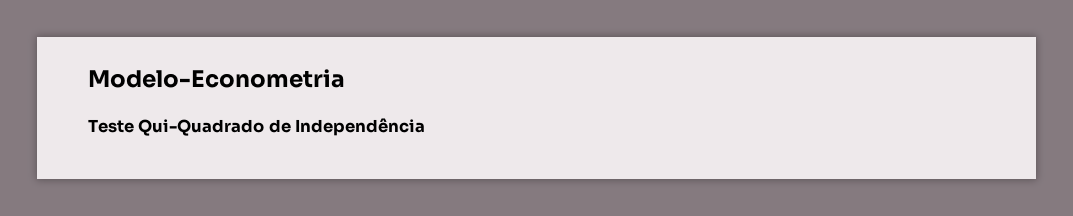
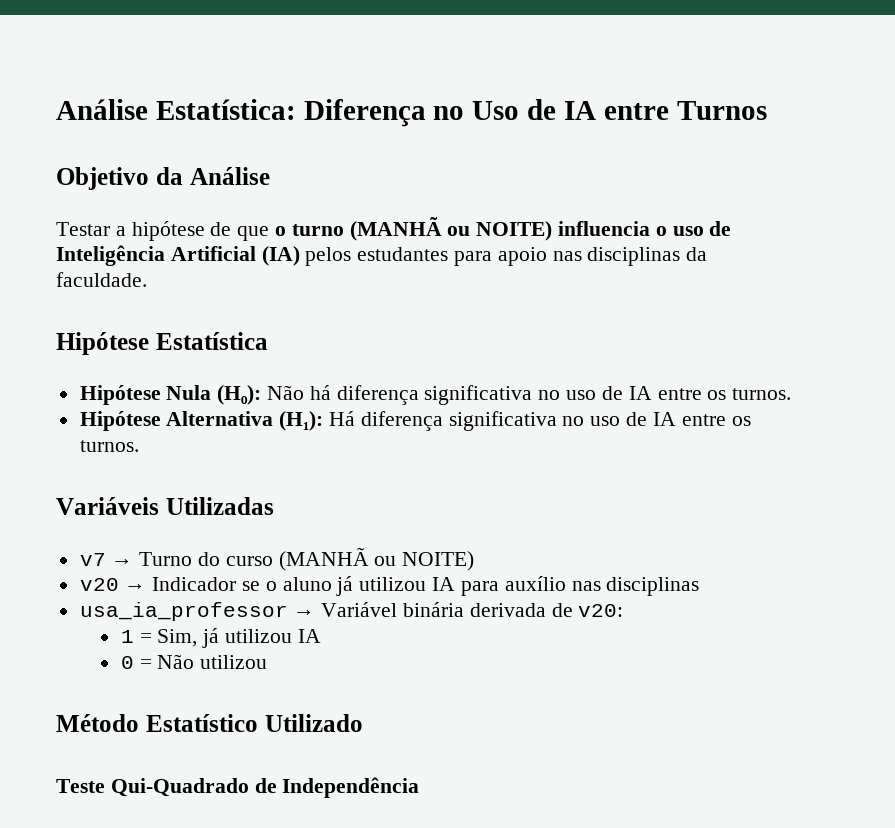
[88,69,345,88] Modelo-Econometria -> [56,99,767,127] [56,167,270,190] [56,217,732,241] [56,245,708,266] [56,272,147,287] [56,332,268,355] [79,385,792,405] [79,411,751,431] [79,440,139,452] [56,497,274,515] [79,547,475,571] [79,576,700,596] [79,602,624,621] [120,628,321,648] [120,654,268,669] [56,714,363,732] Análise Estatística: Diferença no Uso de IA entre Turnos // Objetivo da Análise // Testar a hipótese de que o turno (MANHÃ ou NOITE) influencia o uso de Inteligência Artificial (IA) pelos estudantes para apoio nas disciplinas da faculdade. // Hipótese Estatística // Hipótese Nula (H₀): Não há diferença significativa no uso de IA entre os turnos. // Hipótese Alternativa (H₁): Há diferença significativa no uso de IA entre os turnos. // Variáveis Utilizadas // v7 → Turno do curso (MANHÃ ou NOITE) // v20 → Indicador se o aluno já utilizou IA para auxílio nas disciplinas // usa_ia_professor → Variável binária derivada de v20: // 1 = Sim, já utilizou IA // 0 = Não utilizou // Método Estatístico Utilizado

